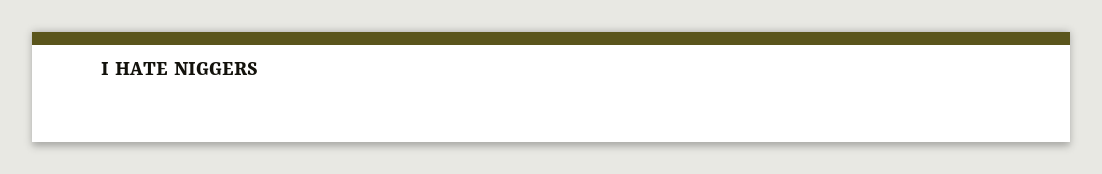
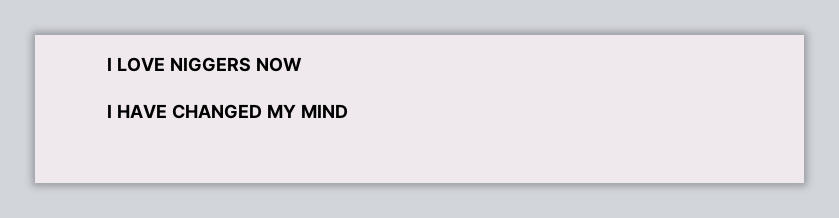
[101,62,258,75] I HATE NIGGERS -> [107,57,302,72] [107,104,348,119] I LOVE NIGGERS NOW // I HAVE CHANGED MY MIND

